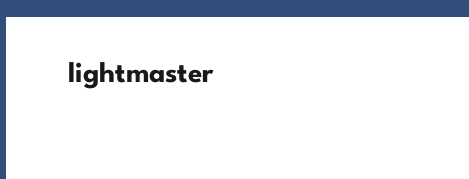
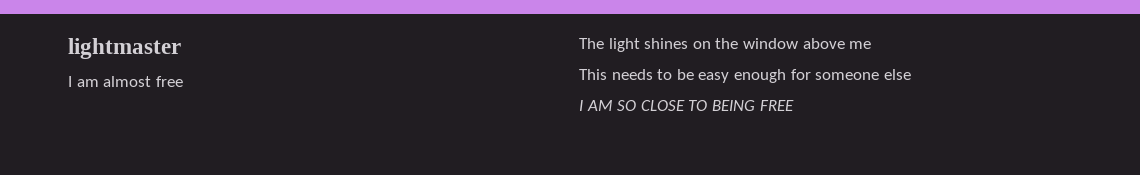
(214, 75) none -> [68,76,183,87] [579,38,872,52] [579,69,911,83] [579,100,794,111] // I am almost free // The light shines on the window above me // This needs to be easy enough for someone else // I AM SO CLOSE TO BEING FREE

